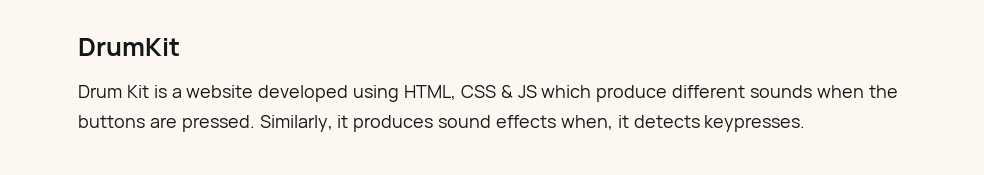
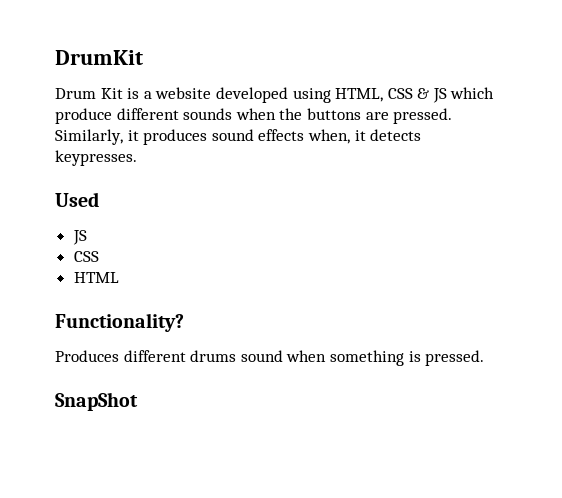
(806, 123) none -> [55,192,99,207] [72,230,87,245] [73,251,99,262] [73,272,119,283] [55,313,184,332] [55,350,485,366] [55,392,138,411] // Used // JS // CSS // HTML // Functionality? // Produces different drums sound when something is pressed. // SnapShot

